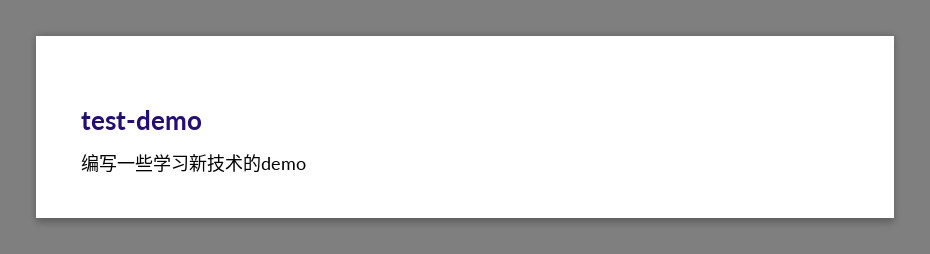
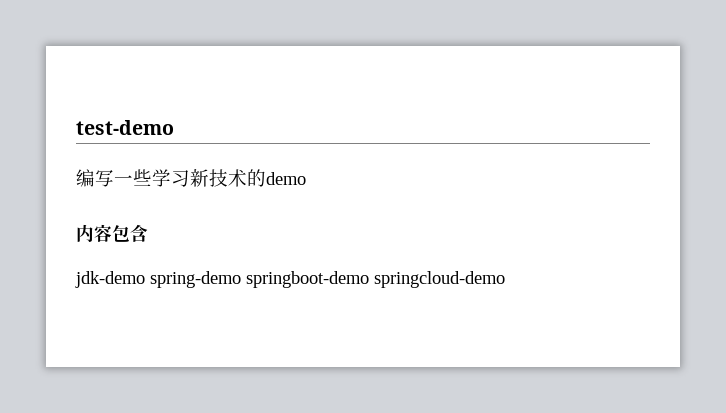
(306, 163) none -> [76,224,148,242] [75,271,505,288] // 内容包含 // jdk-demo spring-demo springboot-demo springcloud-demo

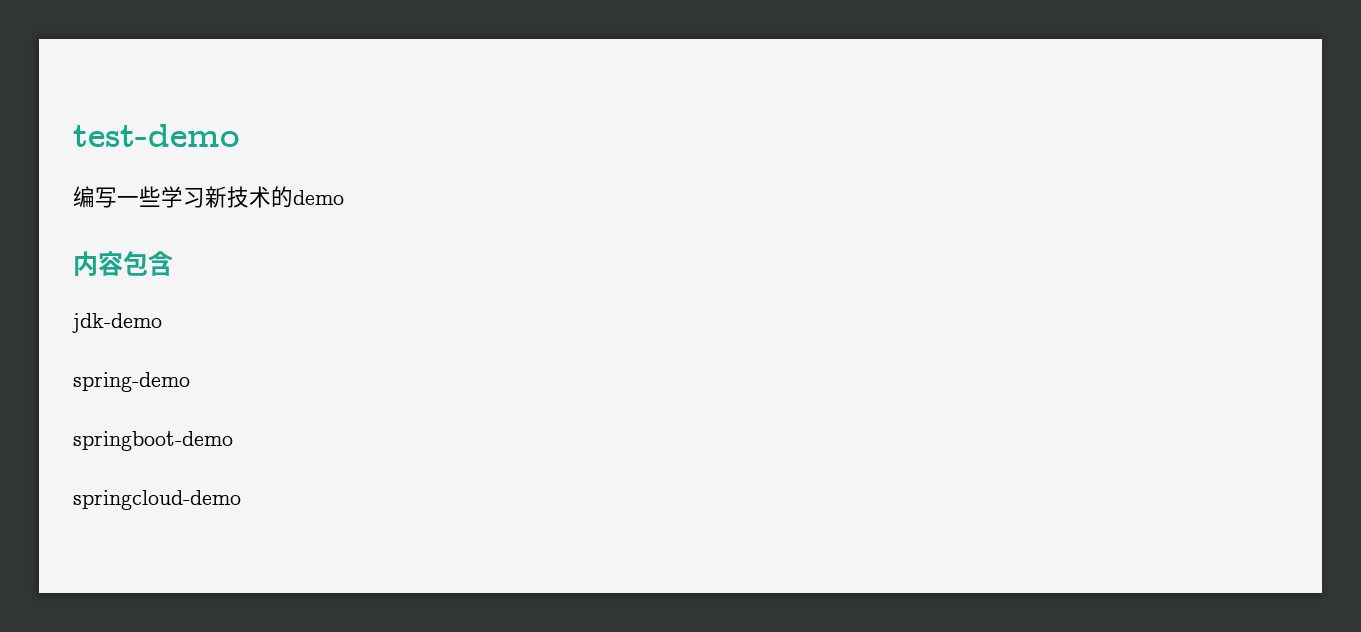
(145, 279) none -> (162, 323) //
(241, 279) none -> (190, 382) //
(369, 279) none -> (233, 441) //

